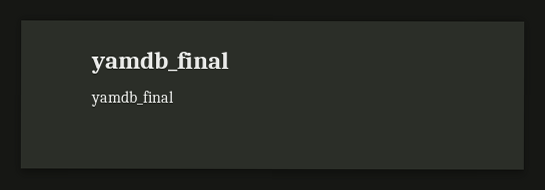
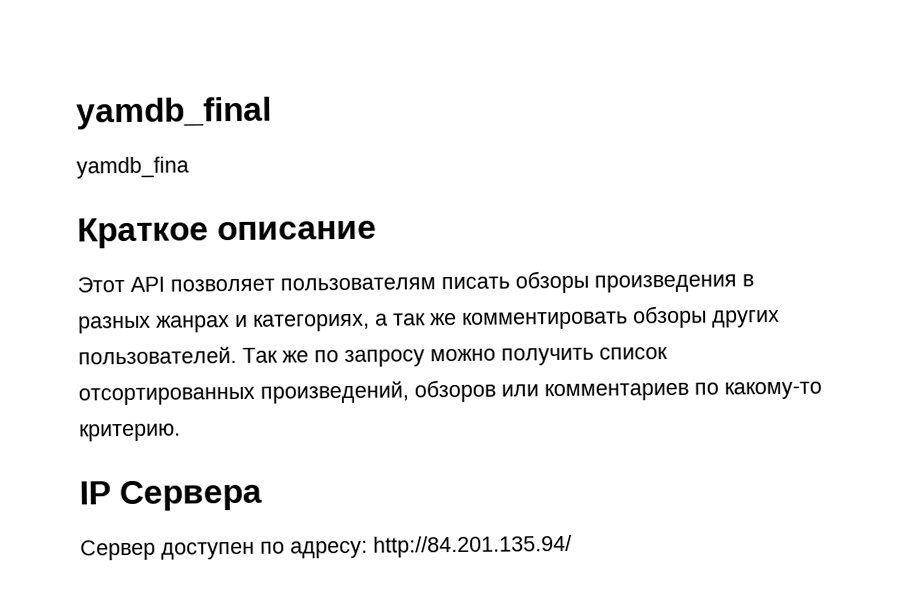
[90,90,175,107] yamdb_final -> [76,156,189,179] [77,217,378,249] [77,270,754,294] [78,305,780,334] [78,346,668,368] [78,379,822,406] [79,423,181,442] [79,479,263,512] [80,534,572,561] yamdb_fina // Краткое описание // Этот API позволяет пользователям писать обзоры произведения в разных жанрах и категориях, а так же комментировать обзоры других пользователей. Так же по запросу можно получить список отсортированных произведений, обзоров или комментариев по какому-то критерию. // IP Сервера // Сервер доступен по адресу: http://84.201.135.94/

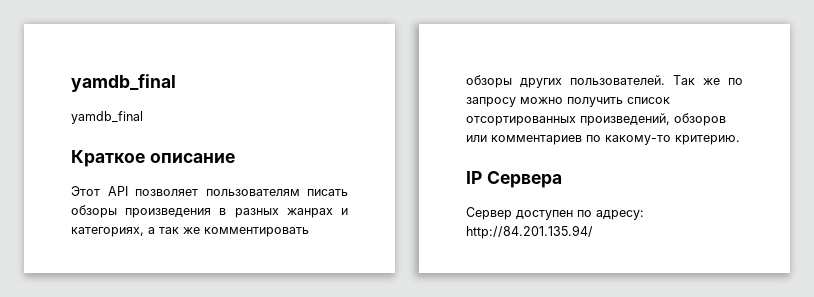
[76,96,272,130] [76,156,189,179] yamdb_final // yamdb_fina -> [71,74,176,92] [71,111,143,124] yamdb_final // yamdb_final

